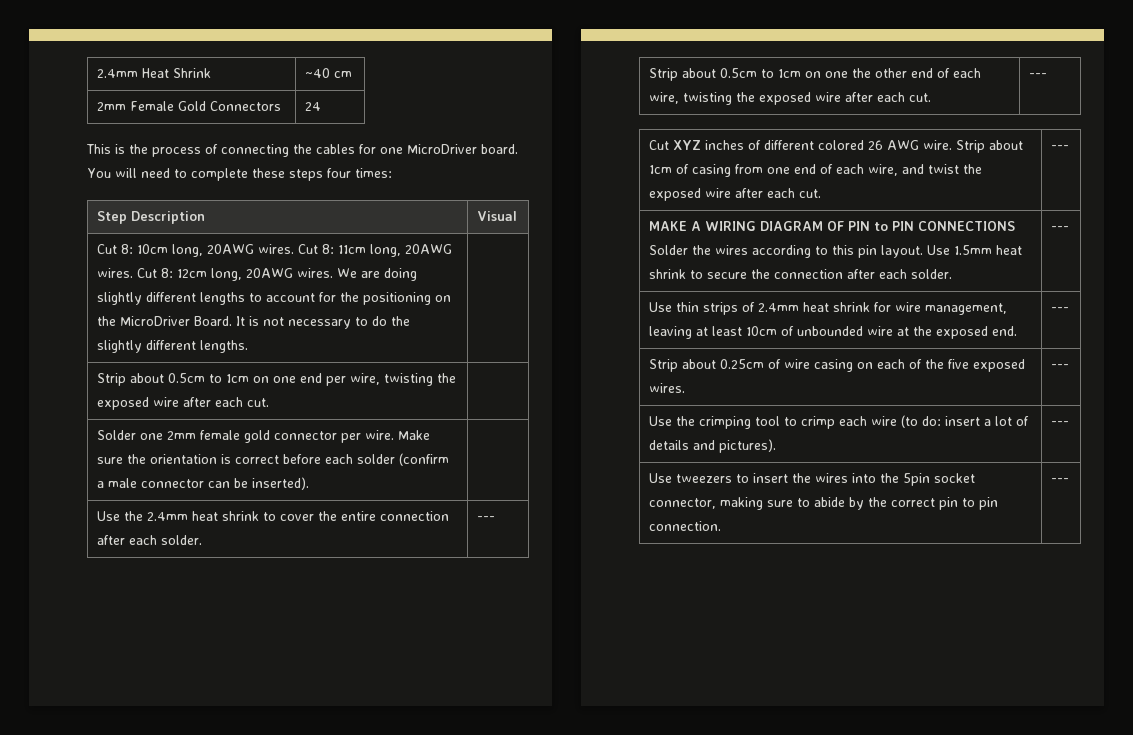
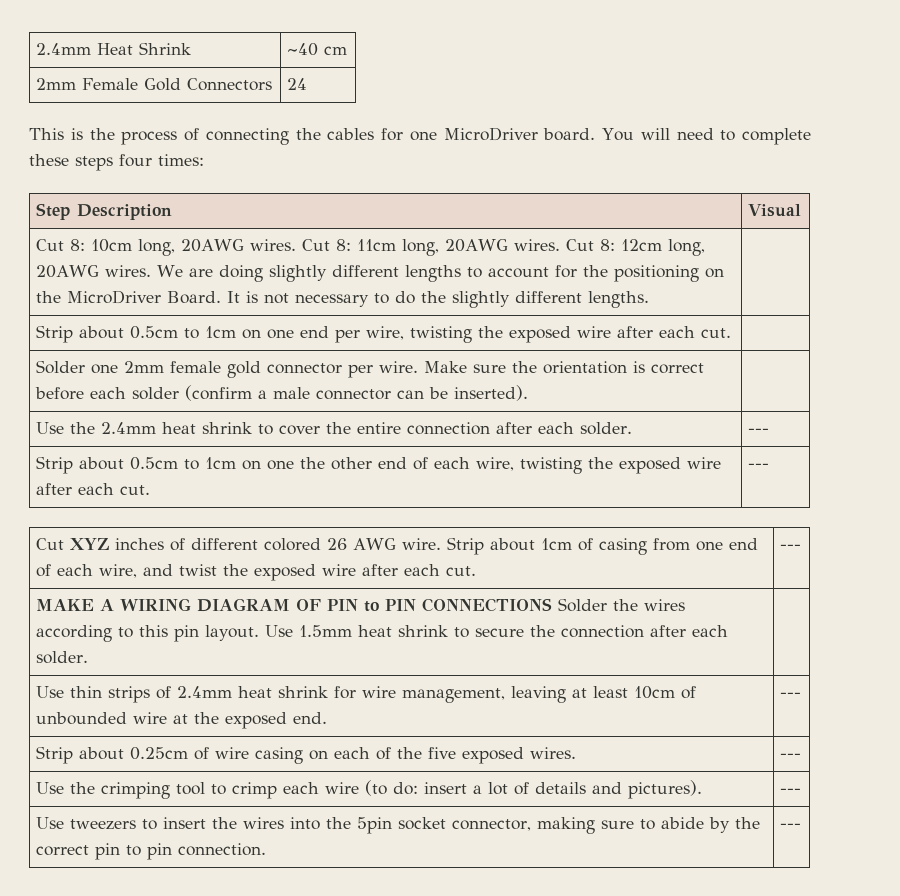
[1051,226,1070,231] --- -> (89, 657) none

